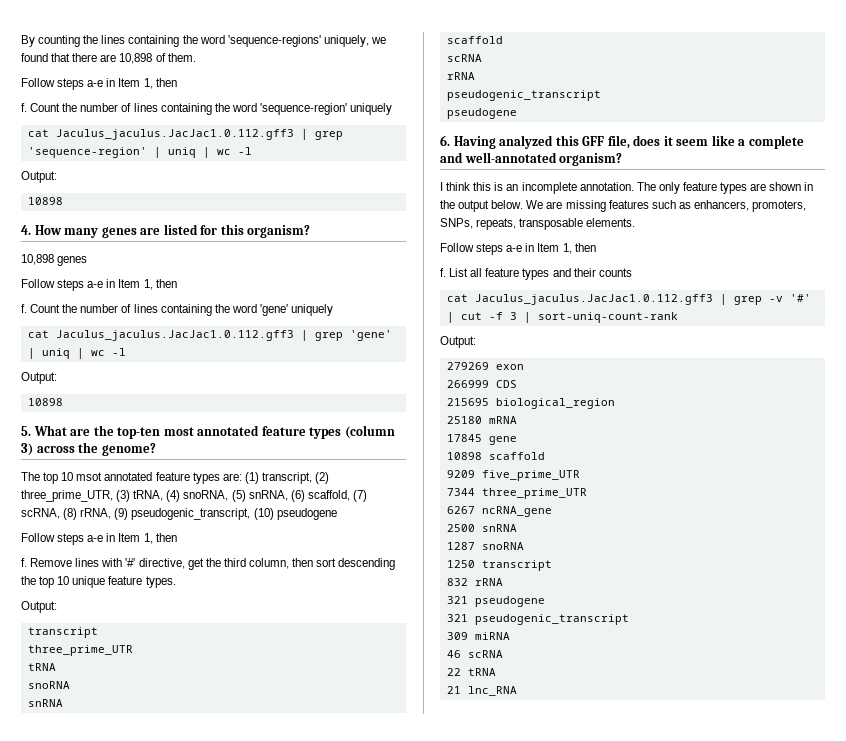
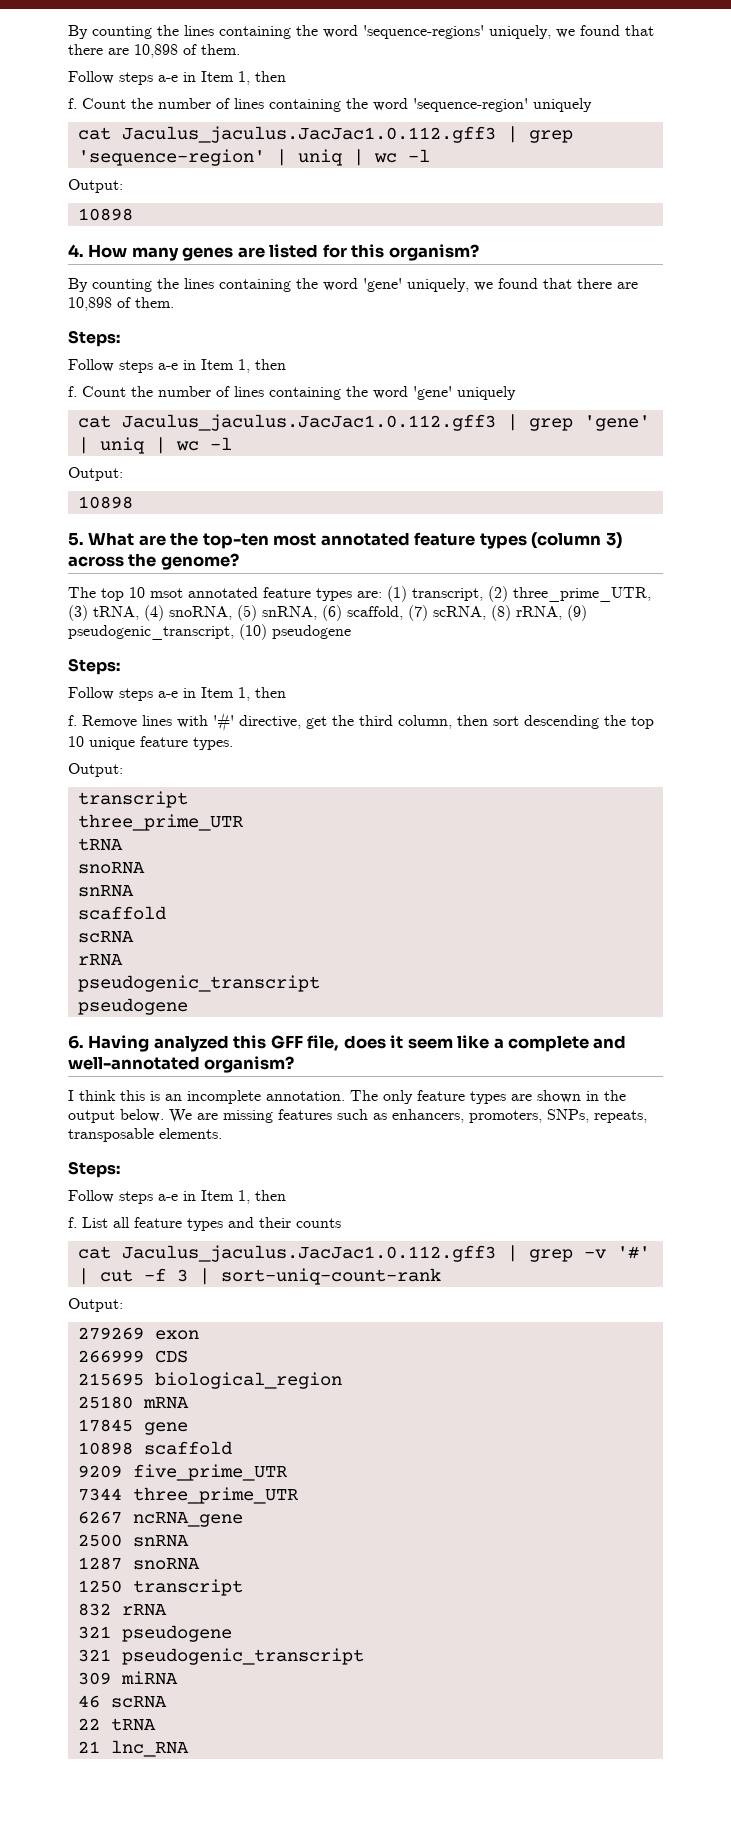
[21,254,88,266] 10,898 genes -> [68,278,638,292] [68,297,174,311] [68,330,120,347] By counting the lines containing the word 'gene' uniquely, we found that there are 10,898 of them. // Steps:
(337, 514) none -> [68,658,120,675] // Steps:
(636, 222) none -> [68,1161,120,1178] // Steps:

